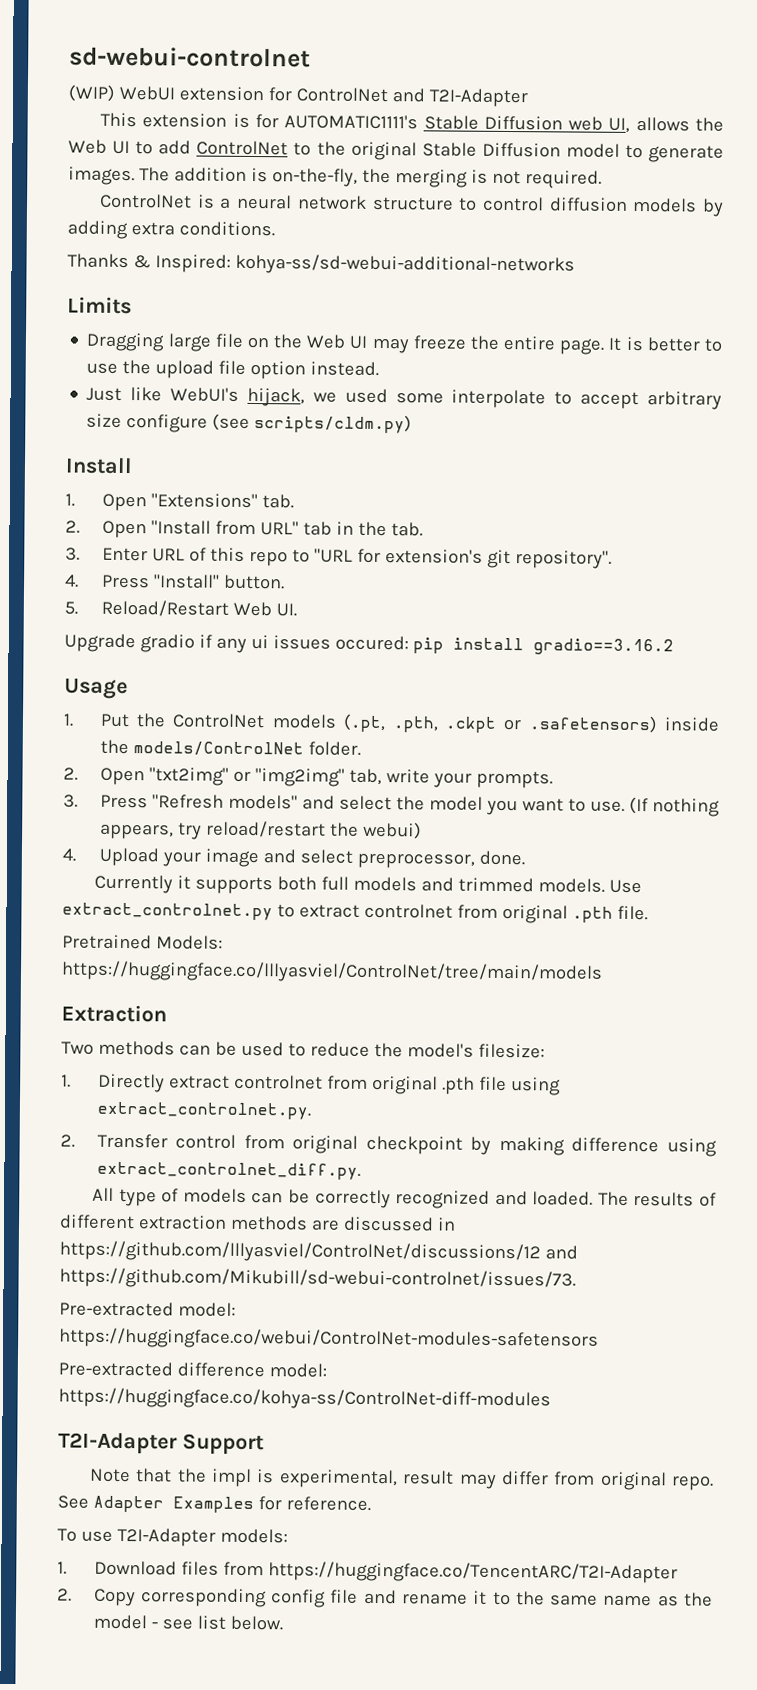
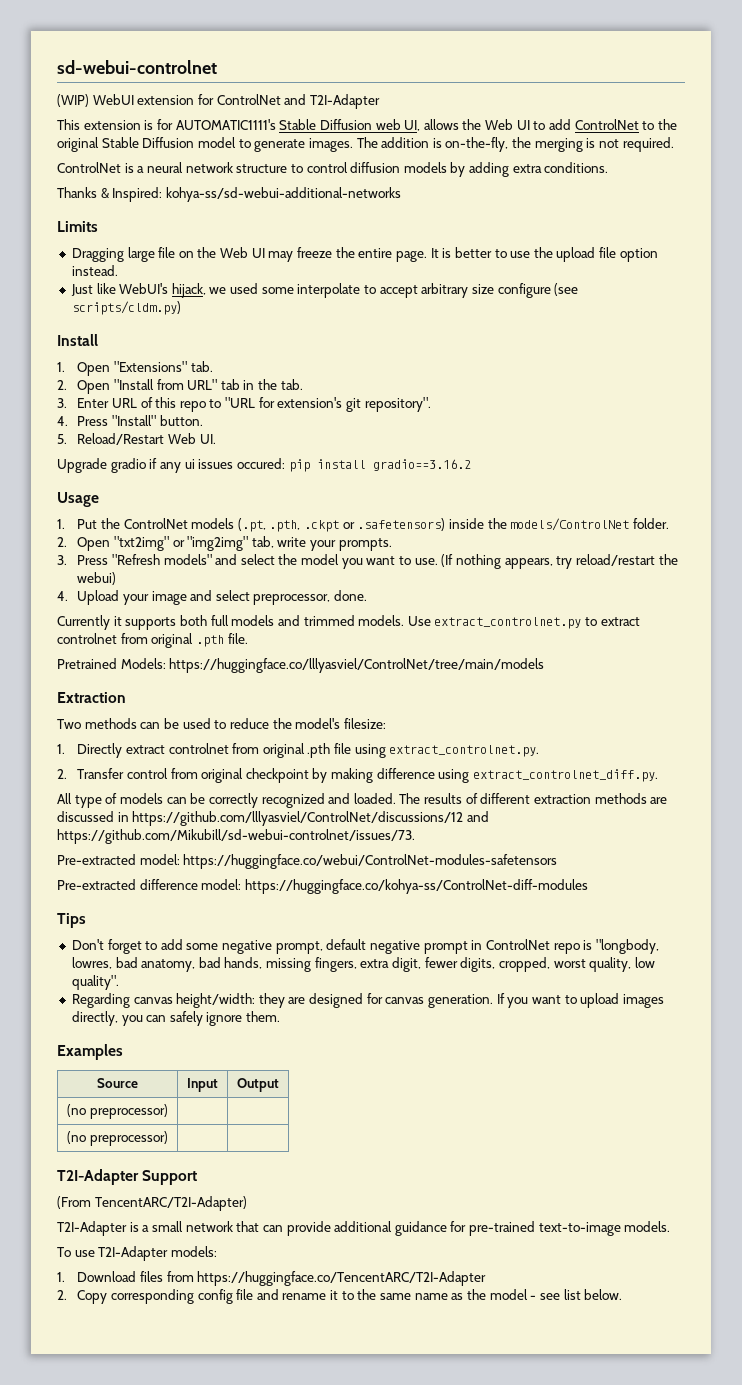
[58,1432,264,1456] [88,1468,714,1491] [57,1495,371,1514] T2I-Adapter Support // Note that the impl is experimental, result may differ from original repo. See Adapter Examples for reference. -> [57,913,86,928] [71,939,659,954] [71,957,655,972] [71,975,119,990] [71,993,664,1008] [71,1011,281,1026] [57,1044,123,1060] [97,1078,138,1088] [187,1078,218,1092] [237,1078,279,1092] [67,1104,168,1119] [67,1131,168,1146] [57,1169,198,1185] [57,1196,247,1211] [57,1221,671,1236] Tips // Don't forget to add some negative prompt, default negative prompt in ControlNet repo is "longbody, lowres, bad anatomy, bad hands, missing fingers, extra digit, fewer digits, cropped, worst quality, low quality". // Regarding canvas height/width: they are designed for canvas generation. If you want to upload images directly, you can safely ignore them. // Examples // Source | Input | Output // (no preprocessor) | | // (no preprocessor) | | // T2I-Adapter Support // (From TencentARC/T2I-Adapter) // T2I-Adapter is a small network that can provide additional guidance for pre-trained text-to-image models.

